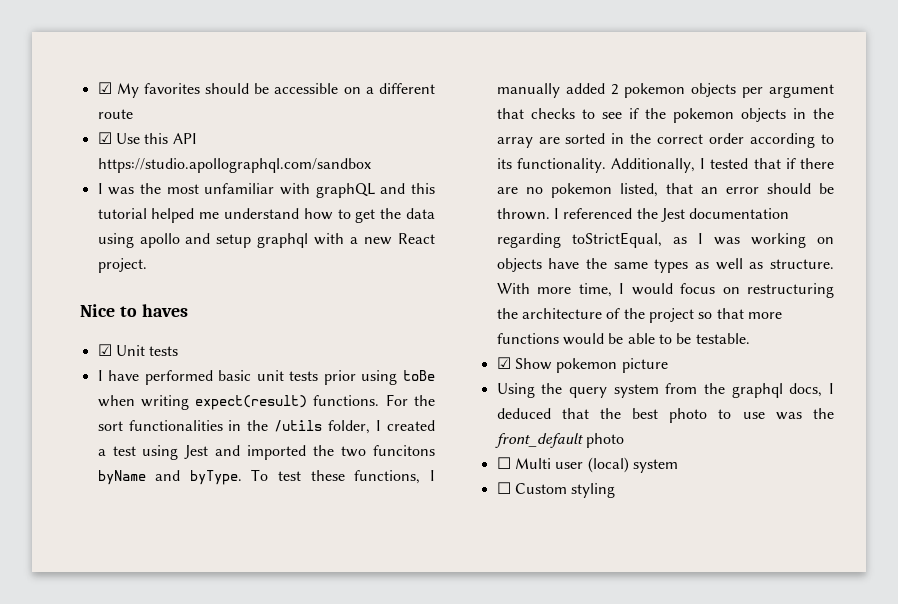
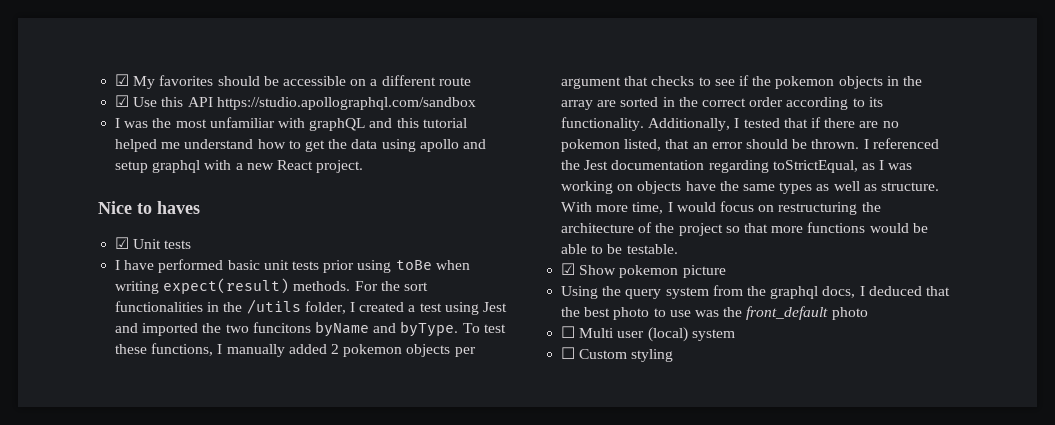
[313,395,380,406] functions. -> [293,281,351,291] methods.

